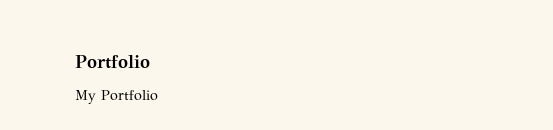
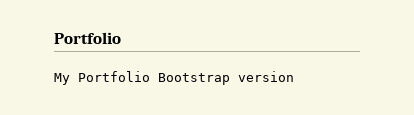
(158, 95) none -> [158,71,294,85] Bootstrap version

